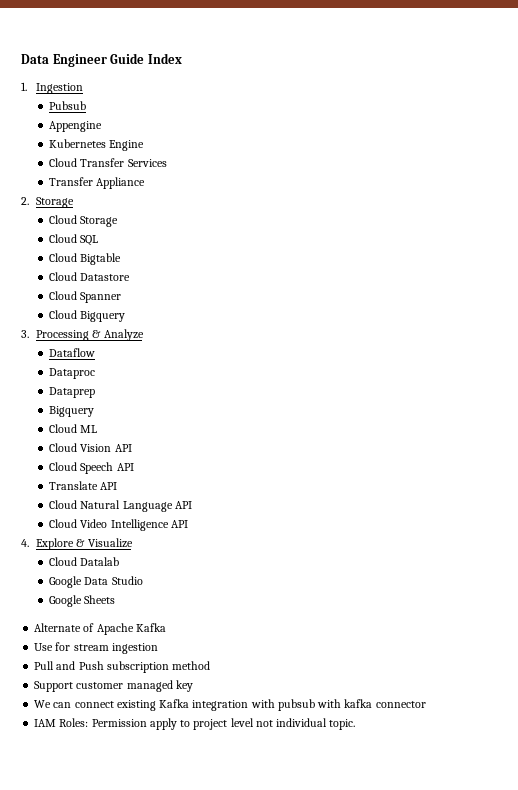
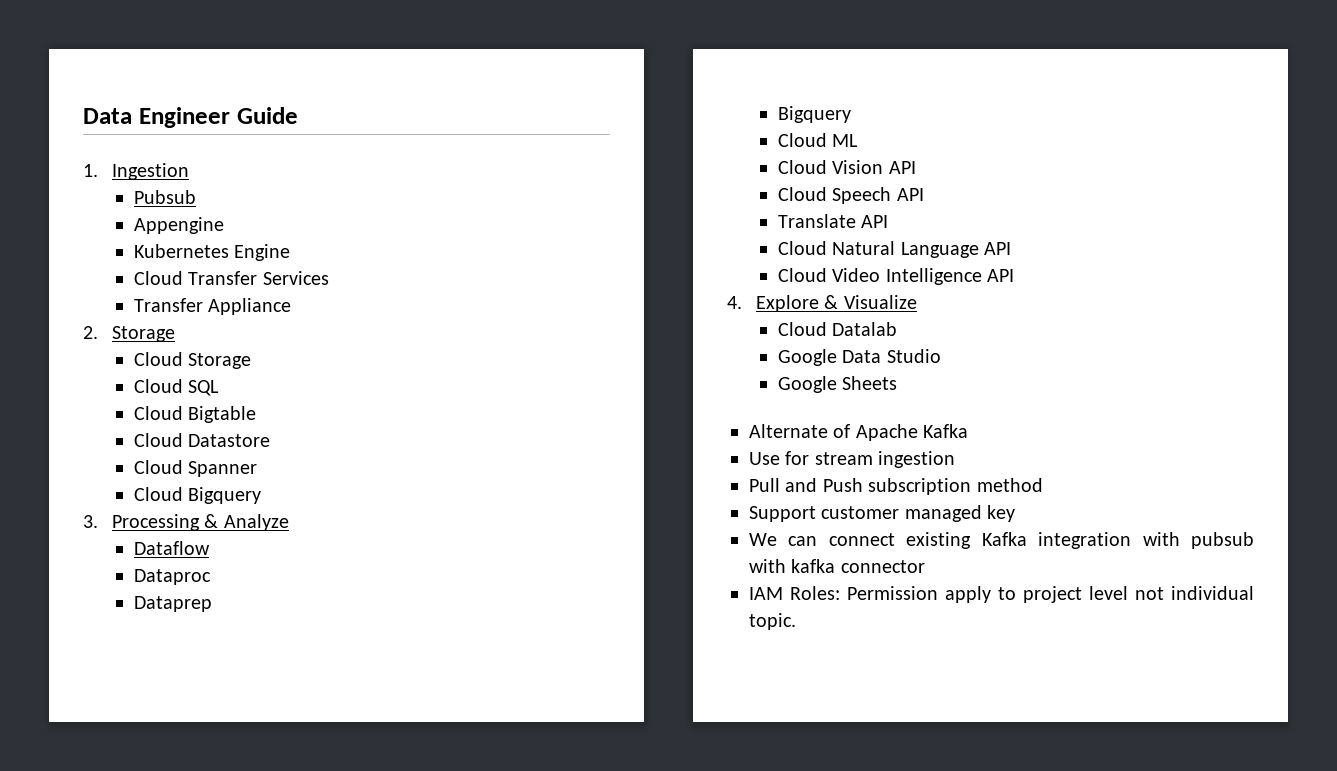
[147,53,182,64] Index -> (298, 115) none

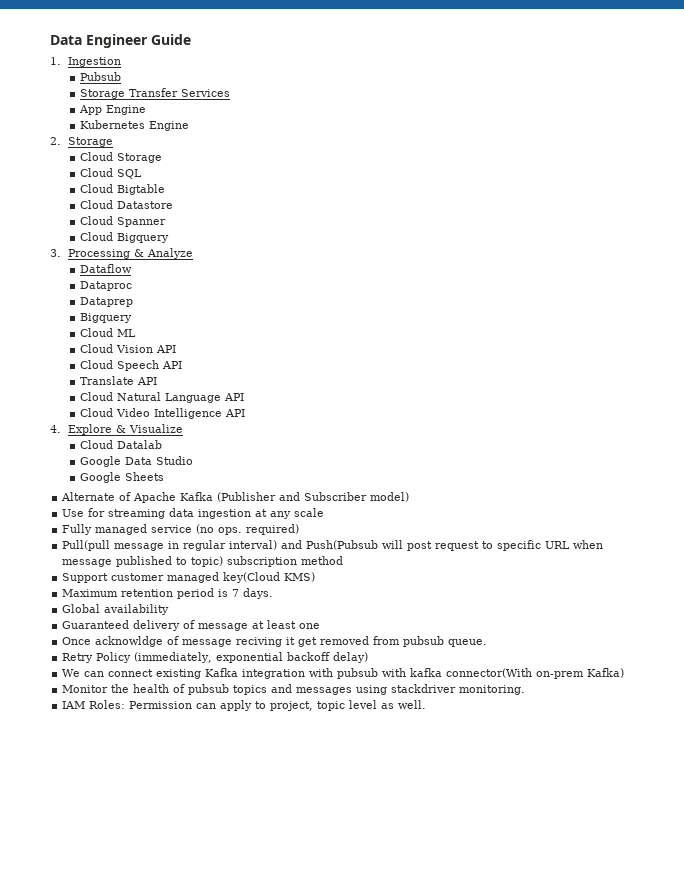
[133,217,224,234] [133,244,291,261] [133,271,329,285] [133,298,292,315] Appengine // Kubernetes Engine // Cloud Transfer Services // Transfer Appliance -> [79,88,230,99] [78,105,146,115] [79,120,189,131] Storage Transfer Services // App Engine // Kubernetes Engine
(969, 431) none -> [217,492,410,502] (Publisher and Subscriber model)
[814,452,873,465] stream -> [108,508,195,519] streaming data
[749,478,863,492] // Pull and Push -> [255,508,325,519] [62,524,300,535] [62,540,604,551] [62,556,224,567] at any scale // Fully managed service (no ops. required) // Pull(pull message in regular interval) and Push(Pubsub will post request to specific URL when message published to topic)
[987,505,1016,522] key -> [223,572,316,583] [62,588,274,599] [62,604,170,615] [62,620,321,631] [62,636,488,647] [62,652,369,663] key(Cloud KMS) // Maximum retention period is 7 days. // Global availability // Guaranteed delivery of message at least one // Once acknowldge of message reciving it get removed from pubsub queue. // Retry Policy (immediately, exponential backoff delay)
[840,560,925,573] connector -> [446,668,625,679] [62,684,526,695] connector(With on-prem Kafka) // Monitor the health of pubsub topics and messages using stackdriver monitoring.
(938, 593) none -> [196,703,217,709] can
[1023,586,1254,603] [749,613,796,630] project level not individual topic. -> [270,700,427,711] project, topic level as well.

